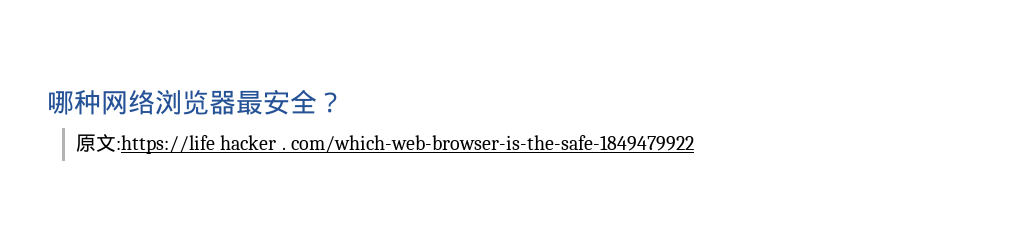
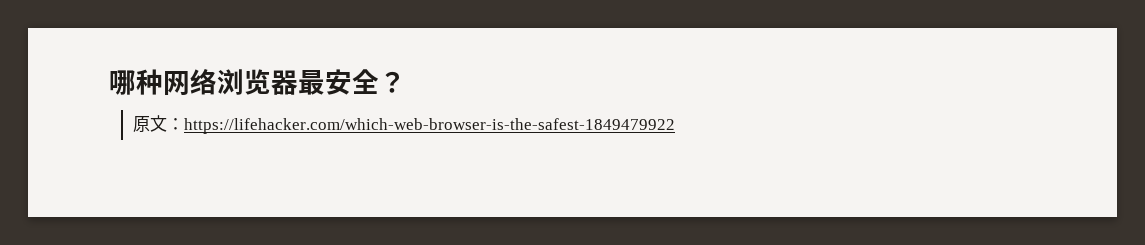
[115,135,694,154] :https://life hacker . com/which-web-browser-is-the-safe-1849479922 -> [166,118,675,134] ：https://lifehacker.com/which-web-browser-is-the-safest-1849479922

